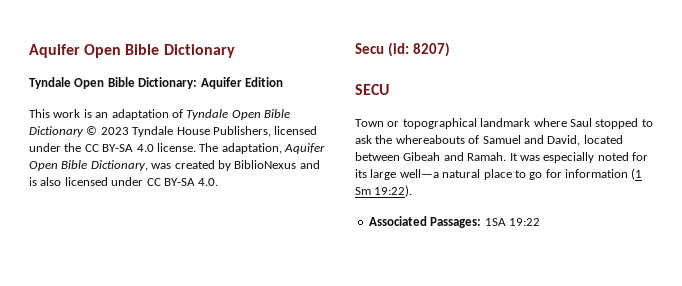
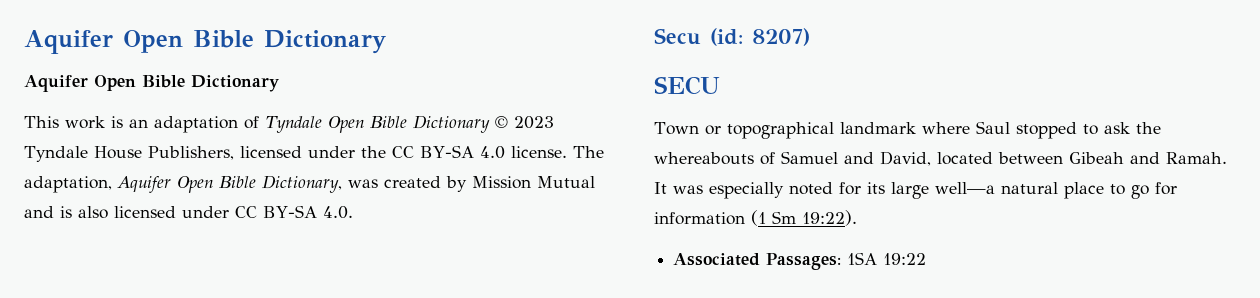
[29,44,235,58] [29,77,283,89] Aquifer Open Bible Dictionary // Tyndale Open Bible Dictionary: Aquifer Edition -> [24,30,386,54] [24,75,279,92] Aquifer Open Bible Dictionary // Aquifer Open Bible Dictionary
[234,160,297,169] BiblioNexus -> [472,176,595,189] Mission Mutual

